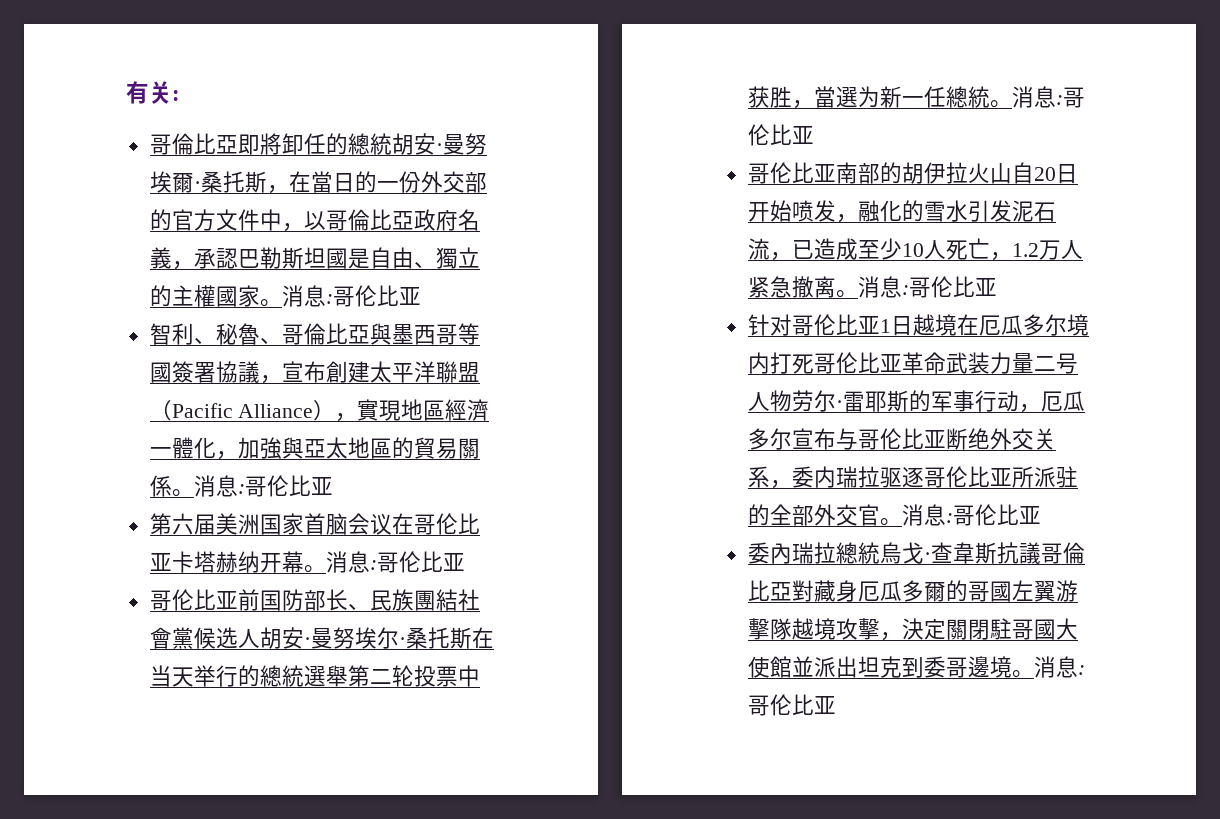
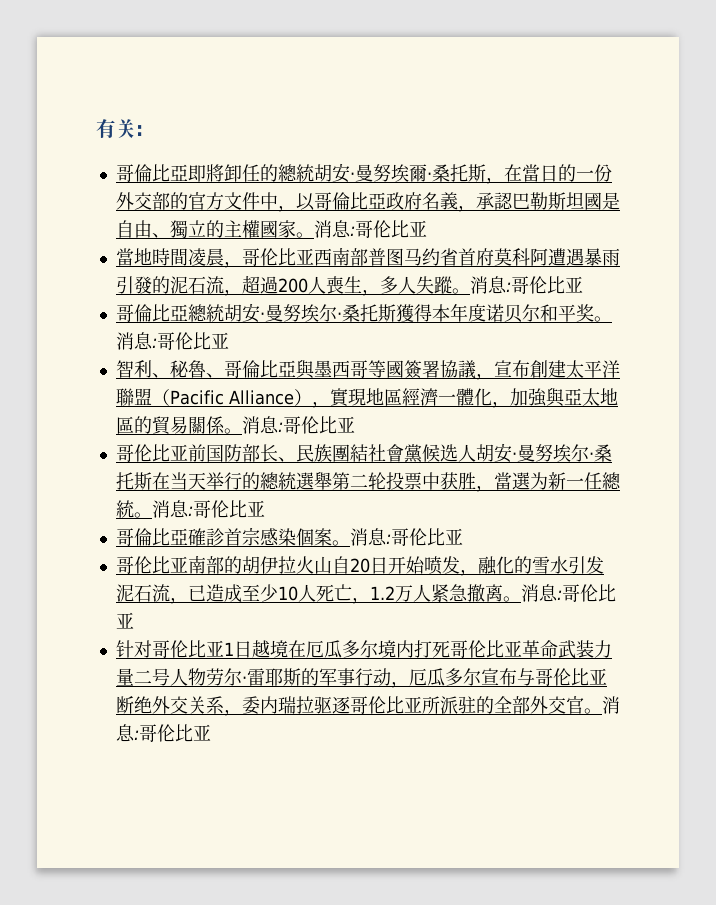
(421, 296) none -> [115,247,620,268] [115,275,583,296] [115,303,612,323] [115,332,229,350] // 當地時間凌晨，哥伦比亚西南部普图马约省首府莫科阿遭遇暴雨引發的泥石流，超過200人喪生，多人失蹤。消息:哥伦比亚 // 哥倫比亞總統胡安·曼努埃尔·桑托斯獲得本年度诺贝尔和平奖。消息:哥伦比亚
[149,513,480,535] [149,551,465,573] // 第六届美洲国家首脑会议在哥伦比亚卡塔赫纳开幕。消息:哥伦比亚 -> (355, 424) none
(814, 135) none -> [115,527,463,546] // 哥倫比亞確診首宗感染個案。消息:哥伦比亚
[747,542,1085,564] [747,580,1078,602] [747,618,1078,641] [747,656,1085,678] [747,694,836,716] // 委內瑞拉總統烏戈·查韋斯抗議哥倫比亞對藏身厄瓜多爾的哥國左翼游擊隊越境攻擊，決定關閉駐哥國大使館並派出坦克到委哥邊境。消息:哥伦比亚 -> (211, 732) none

